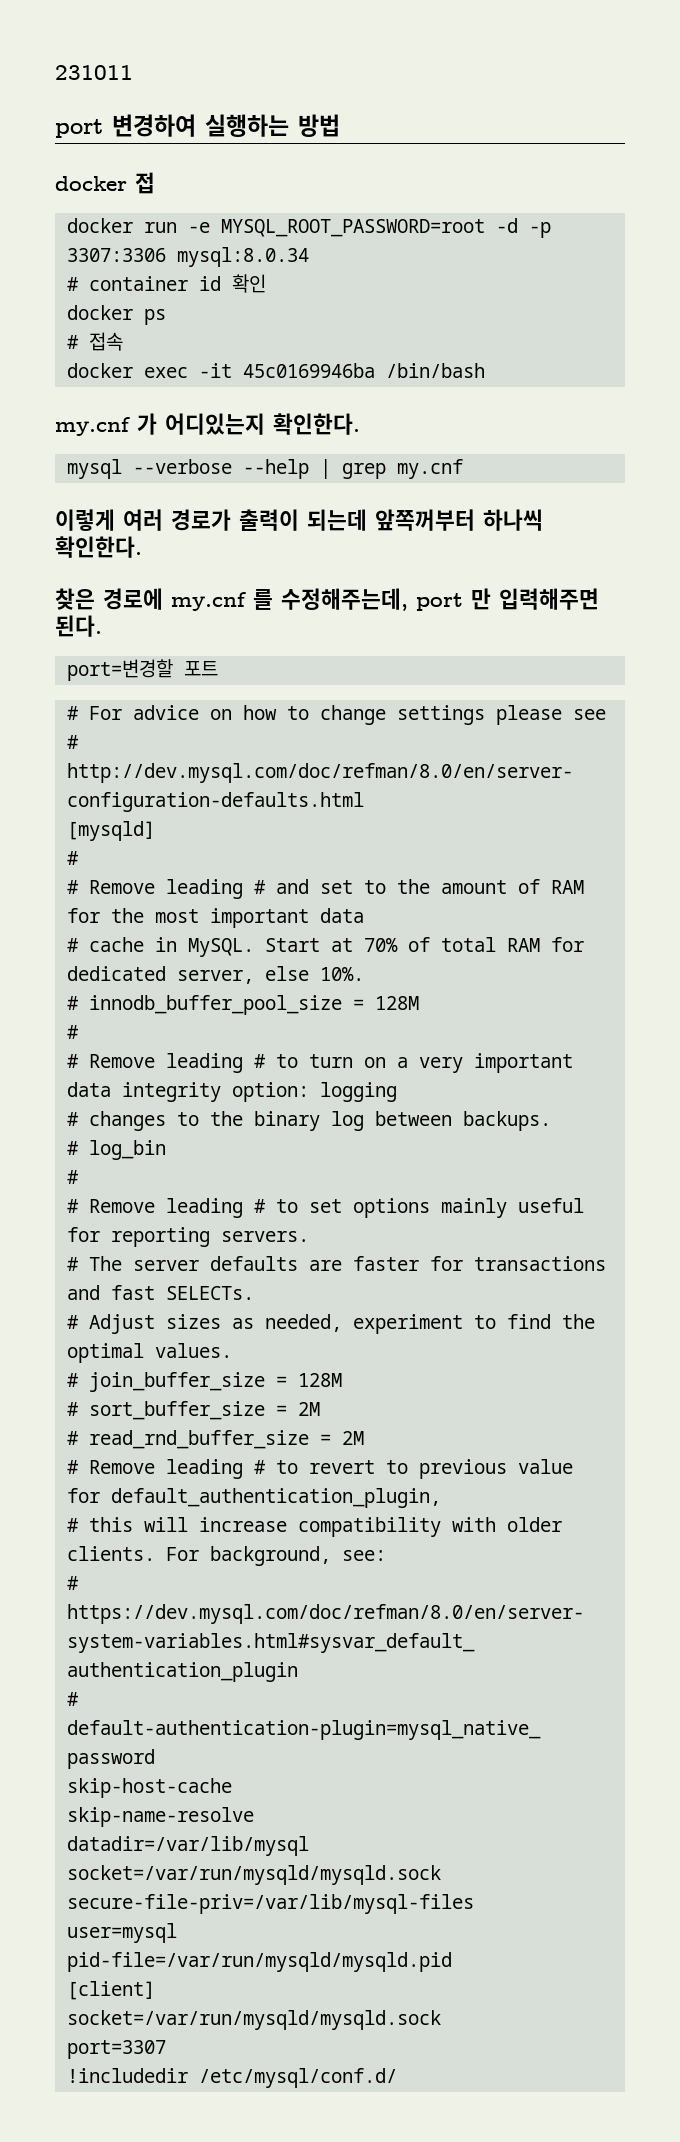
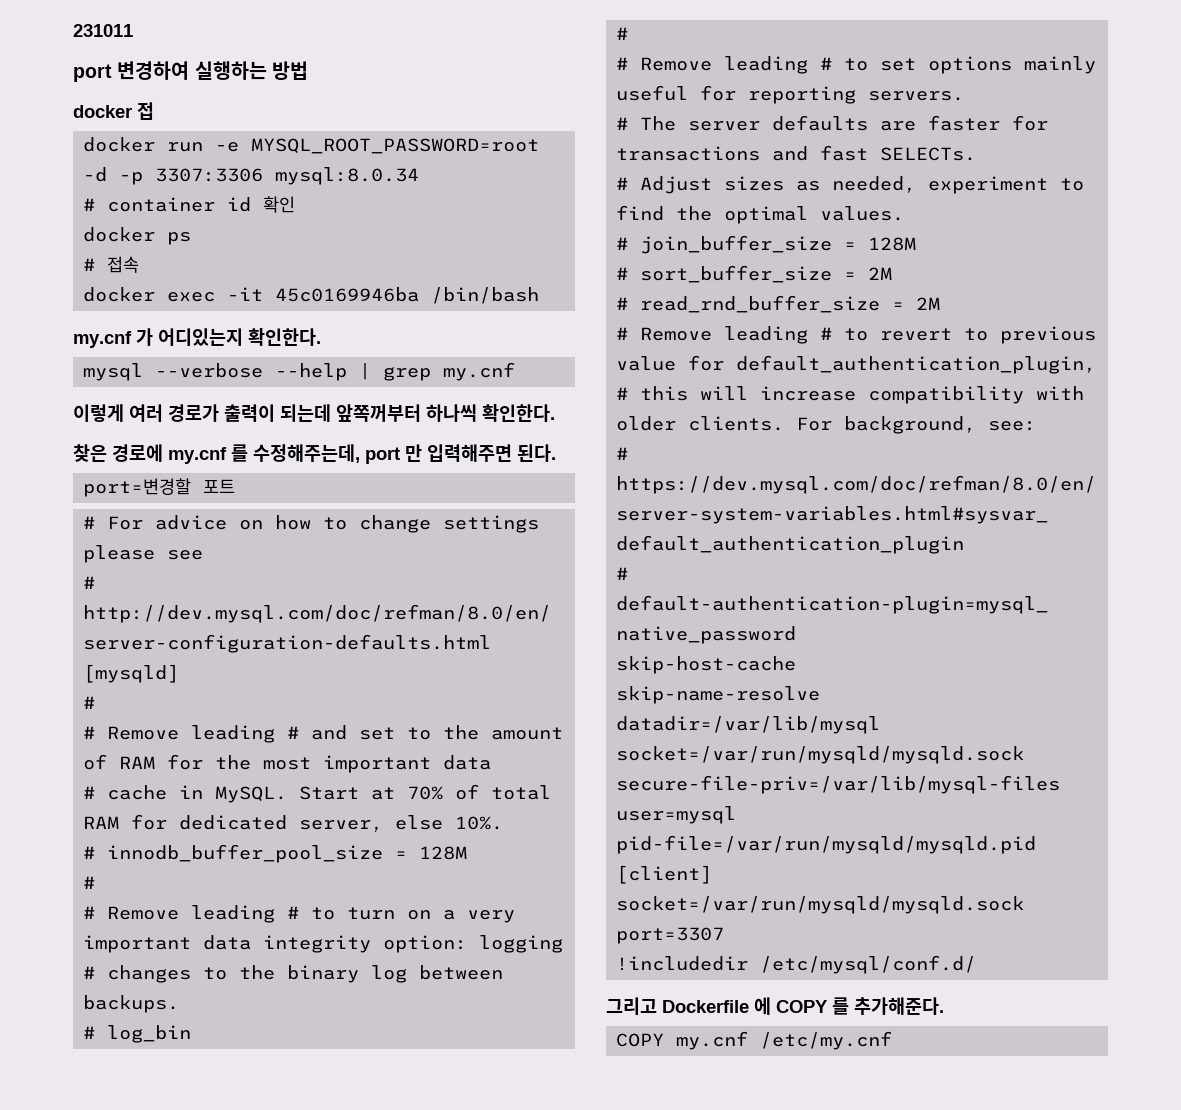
(397, 2078) none -> [606,997,944,1015] [615,1031,892,1050] // 그리고 Dockerfile 에 COPY 를 추가해준다. // COPY my.cnf /etc/my.cnf

